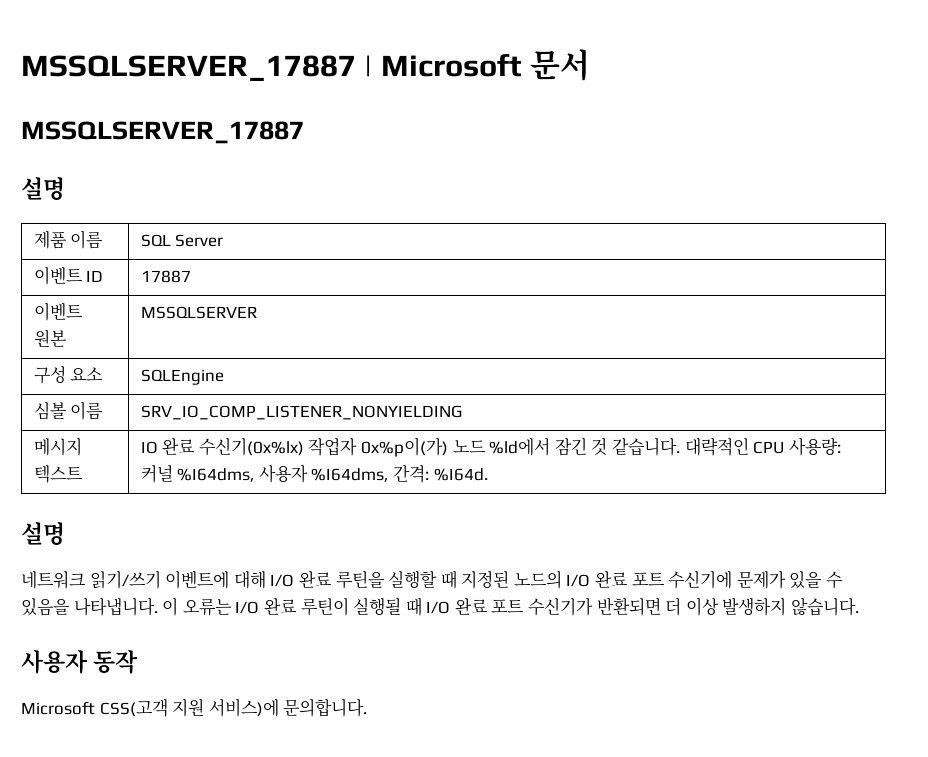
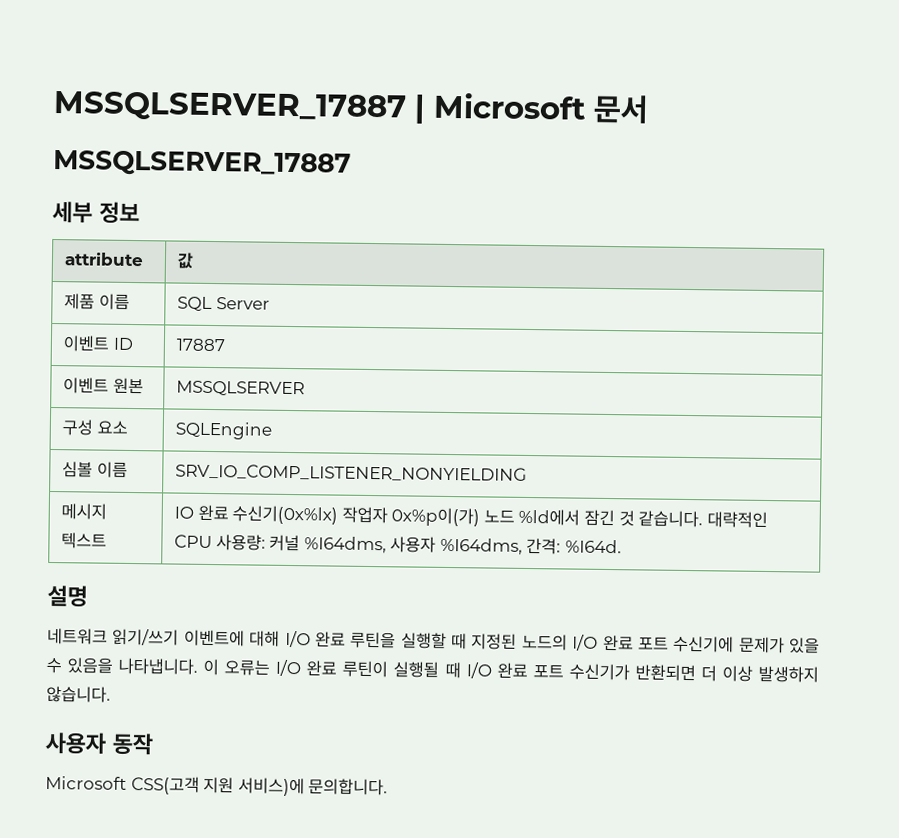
[21,177,65,200] 설명 -> [52,200,140,225] [63,252,144,267] [176,252,194,269] 세부 정보 // attribute | 값

